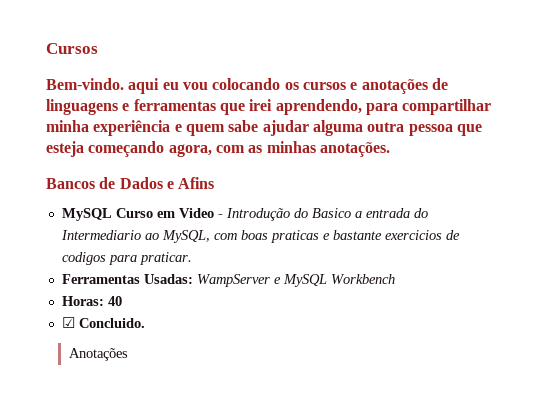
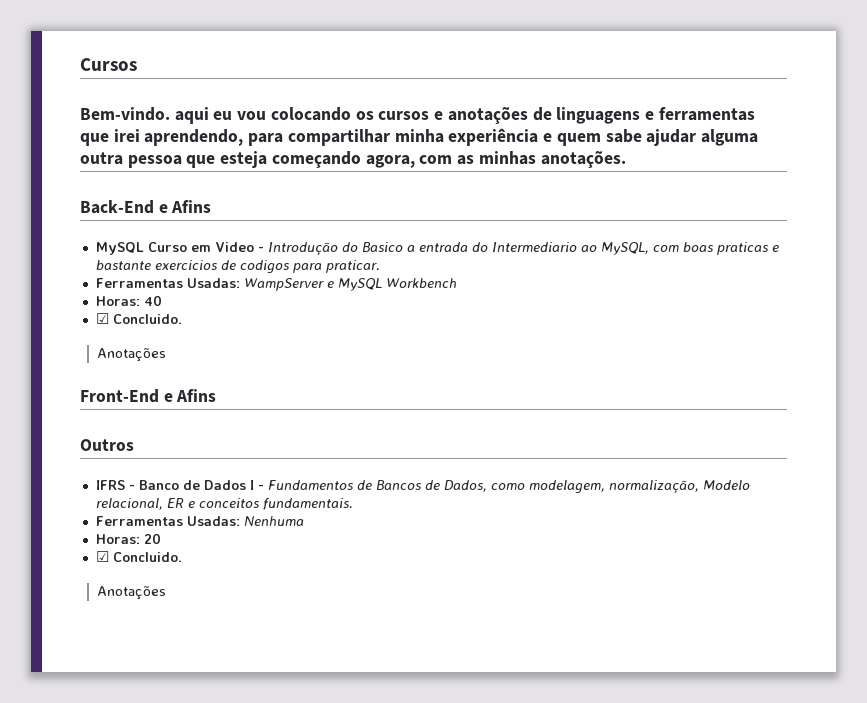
[46,177,163,189] Bancos de Dados -> [80,200,154,214] Back-End
(128, 354) none -> [80,389,217,403] [80,439,134,451] [95,480,750,494] [95,498,353,510] [95,516,304,526] [95,533,161,544] [95,551,182,562] [96,586,166,600] // Front-End e Afins // Outros // IFRS - Banco de Dados I - Fundamentos de Bancos de Dados, como modelagem, normalização, Modelo relacional, ER e conceitos fundamentais. // Ferramentas Usadas: Nenhuma // Horas: 20 // ☑ Concluido. // Anotações

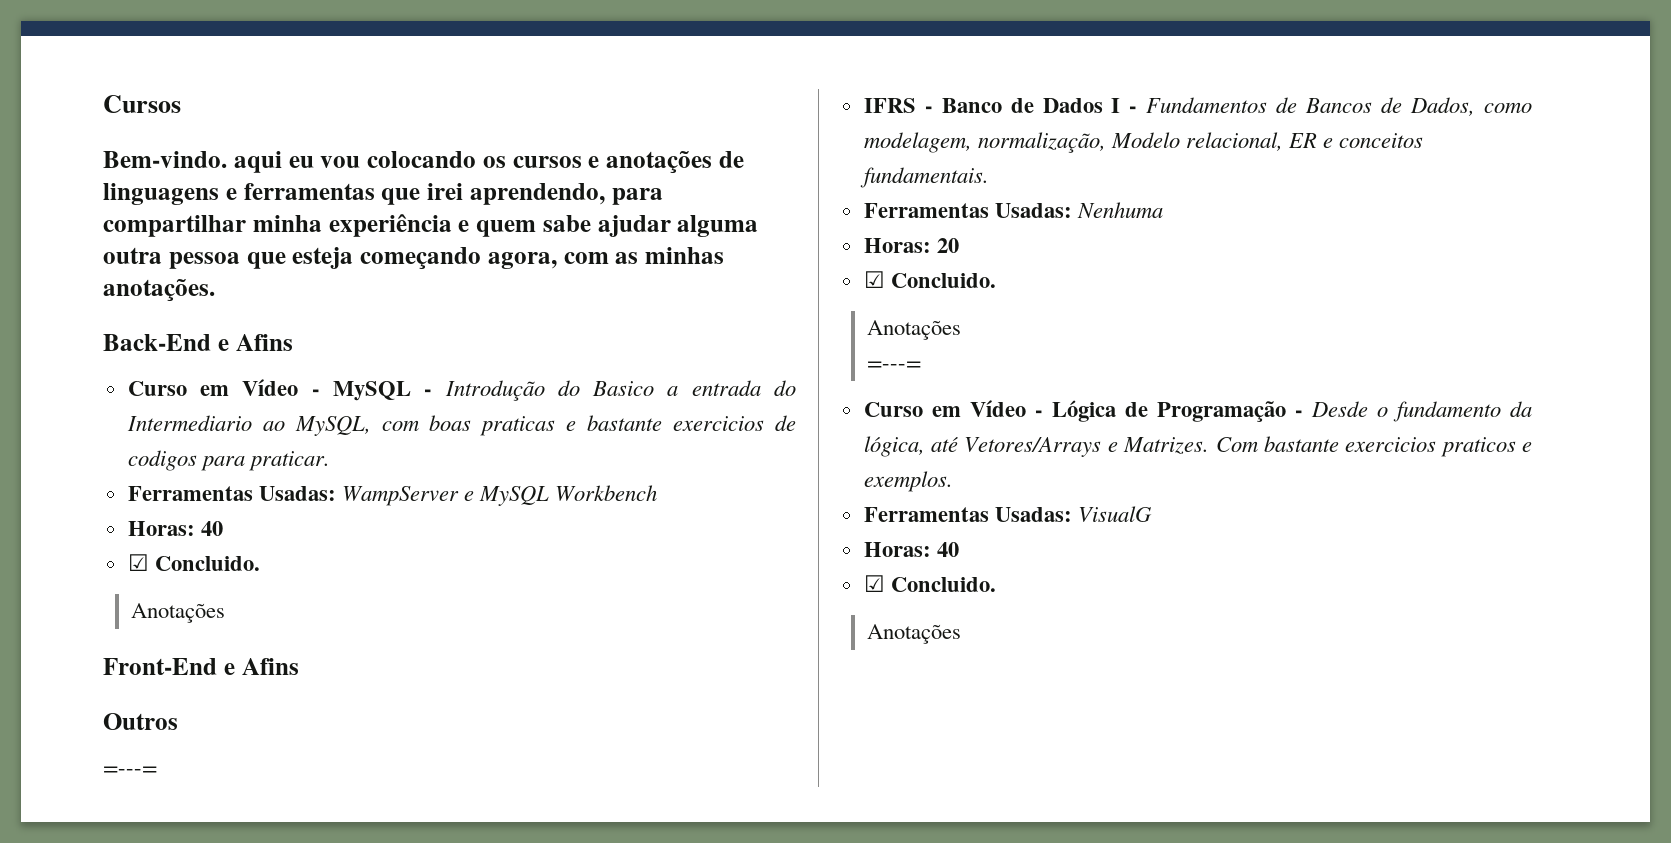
[95,242,254,255] MySQL Curso em Video -> [127,379,411,401] Curso em Vídeo - MySQL
(134, 445) none -> [103,766,157,775] // =---=
(166, 593) none -> [867,361,922,370] [863,400,1532,422] [863,436,1532,457] [863,471,953,492] [863,506,1152,522] [863,542,959,557] [863,575,996,592] [867,624,962,644] // =---= // Curso em Vídeo - Lógica de Programação - Desde o fundamento da lógica, até Vetores/Arrays e Matrizes. Com bastante exercicios praticos e exemplos. // Ferramentas Usadas: VisualG // Horas: 40 // ☑ Concluido. // Anotações

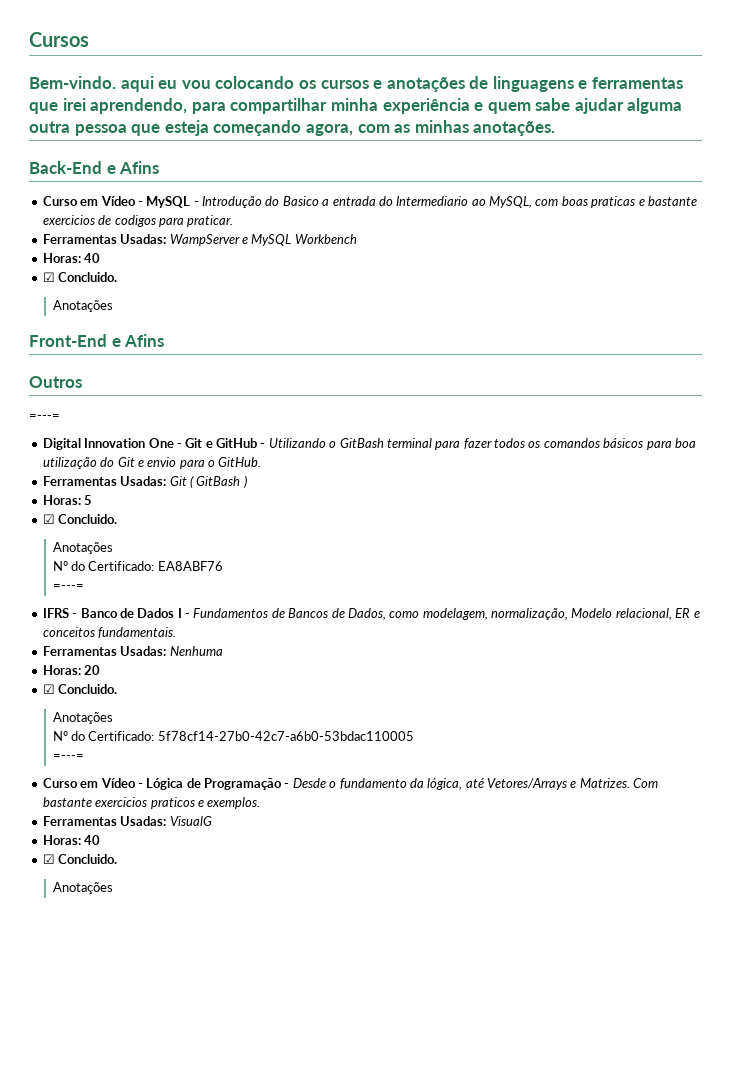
(157, 770) none -> [42,438,696,450] [42,457,262,469] [42,475,247,488] [42,495,93,505] [42,514,118,524] [52,542,113,554] [52,561,223,571] [52,584,84,590] // Digital Innovation One - Git e GitHub - Utilizando o GitBash terminal para fazer todos os comandos básicos para boa utilização do Git e envio para o GitHub. // Ferramentas Usadas: Git ( GitBash ) // Horas: 5 // ☑ Concluido. // Anotações // Nº do Certificado: EA8ABF76 // =---=
(962, 330) none -> [52,731,414,741] // Nº do Certificado: 5f78cf14-27b0-42c7-a6b0-53bdac110005

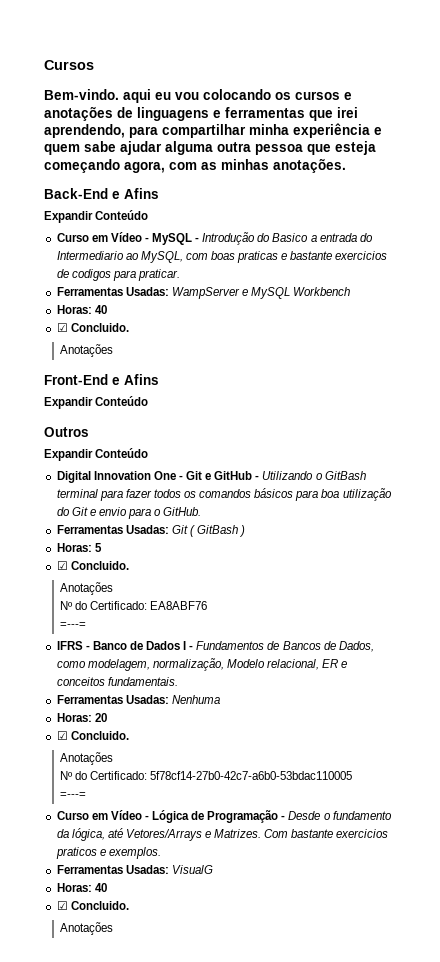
(160, 167) none -> [44,210,149,223] // Expandir Conteúdo
(165, 340) none -> [44,396,149,409] // Expandir Conteúdo
[29,414,60,420] =---= -> [44,448,149,461] Expandir Conteúdo

